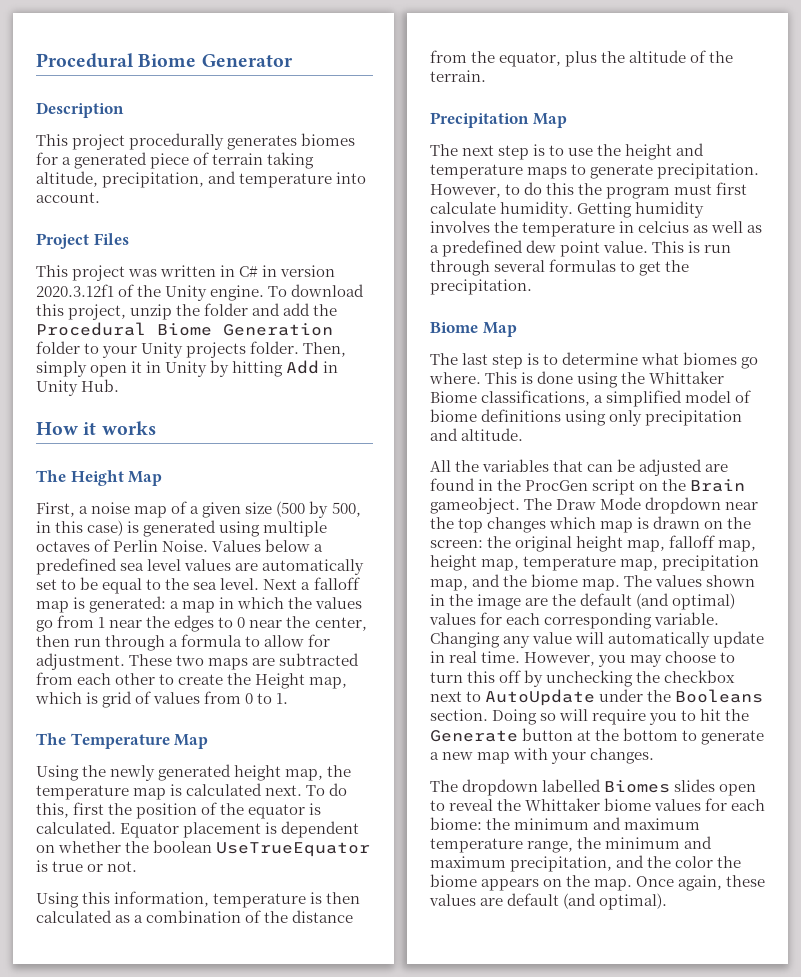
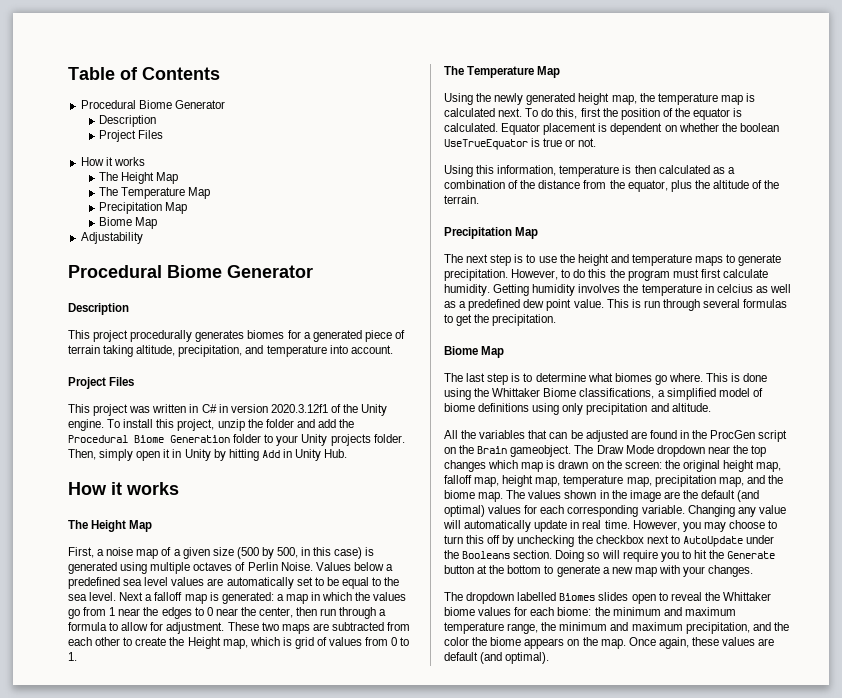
(36, 60) none -> [68,67,220,80] [80,100,225,109] [99,115,157,127] [99,130,164,142] [80,157,145,166] [99,172,179,184] [99,187,211,199] [99,202,188,214] [99,217,158,229] [80,232,143,244] Table of Contents // Procedural Biome Generator // Description // Project Files // How it works // The Height Map // The Temperature Map // Precipitation Map // Biome Map // Adjustability //
[291,284,365,297] download -> [123,419,154,428] install

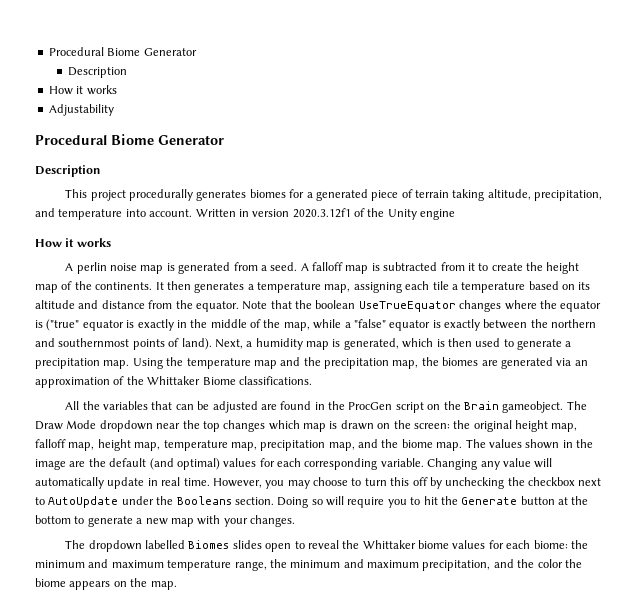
[68,67,220,80] [80,100,225,109] [99,115,157,127] [99,130,164,142] [80,157,145,166] [99,172,179,184] [99,187,211,199] [99,202,188,214] [99,217,158,229] Table of Contents // Procedural Biome Generator // Description // Project Files // How it works // The Height Map // The Temperature Map // Precipitation Map // Biome Map -> [48,47,197,56] [67,67,127,78] [48,85,117,95] Procedural Biome Generator // Description // How it works
[68,377,135,389] [68,404,217,416] // Project Files // This project was written in C# -> [195,209,236,217] Written
[68,419,355,431] [68,434,405,446] [68,449,348,461] [68,482,179,495] [68,520,153,532] [68,547,375,559] [68,562,393,574] [68,577,400,589] [68,592,407,604] [68,607,387,619] [68,622,411,634] [68,637,410,649] [68,652,77,661] [444,66,561,78] [444,93,755,105] [444,108,743,120] [444,123,779,135] [444,138,597,150] [444,165,735,177] [444,180,780,192] [444,195,479,204] [444,227,539,239] [444,254,782,266] [444,269,768,281] [444,284,791,296] [444,299,788,311] [444,314,557,326] [444,346,505,358] [444,373,768,385] [444,388,763,400] [444,403,711,415] engine. To install this project, unzip the folder and add the Procedural Biome Generation folder to your Unity projects folder. Then, simply open it in Unity by hitting Add in Unity Hub. // How it works // The Height Map // First, a noise map of a given size (500 by 500, in this case) is generated using multiple octaves of Perlin Noise. Values below a predefined sea level values are automatically set to be equal to the sea level. Next a falloff map is generated: a map in which the values go from 1 near the edges to 0 near the center, then run through a formula to allow for adjustment. These two maps are subtracted from each other to create the Height map, which is grid of values from 0 to 1. // The Temperature Map // Using the newly generated height map, the temperature map is calculated next. To do this, first the position of the equator is calculated. Equator placement is dependent on whether the boolean UseTrueEquator is true or not. // Using this information, temperature is then calculated as a combination of the distance from the equator, plus the altitude of the terrain. // Precipitation Map // The next step is to use the height and temperature maps to generate precipitation. However, to do this the program must first calculate humidity. Getting humidity involves the temperature in celcius as well as a predefined dew point value. This is run through several formulas to get the precipitation. // Biome Map // The last step is to determine what biomes go where. This is done using the Whittaker Biome classifications, a simplified model of biome definitions using only precipitation and altitude. -> [420,209,456,220] [35,238,111,247] [65,262,580,274] [35,281,591,293] [35,300,602,312] [35,319,597,331] [35,338,572,350] [35,357,588,369] [35,376,312,388] engine // How it works // A perlin noise map is generated from a seed. A falloff map is subtracted from it to create the height map of the continents. It then generates a temperature map, assigning each tile a temperature based on its altitude and distance from the equator. Note that the boolean UseTrueEquator changes where the equator is ("true" equator is exactly in the middle of the map, while a "false" equator is exactly between the northern and southernmost points of land). Next, a humidity map is generated, which is then used to generate a precipitation map. Using the temperature map and the precipitation map, the biomes are generated via an approximation of the Whittaker Biome classifications.
[628,637,775,649] [444,652,550,664] Once again, these values are default (and optimal). -> (177, 585) none

